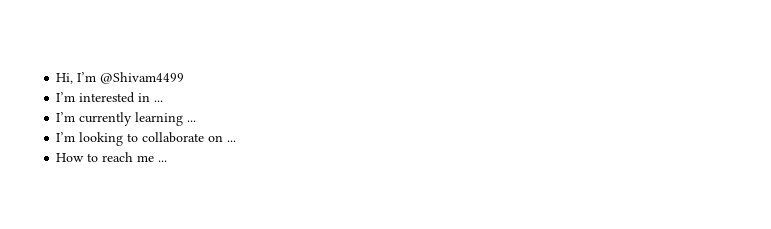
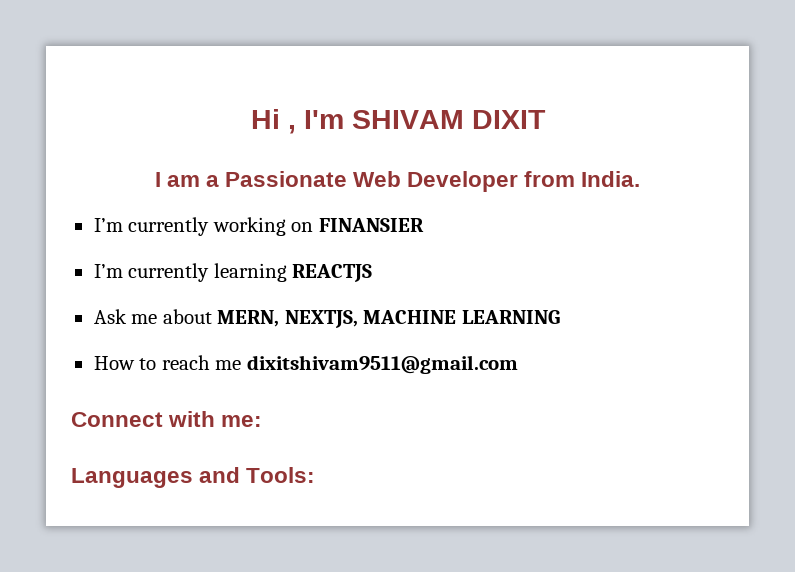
[56,72,185,84] [56,92,164,103] [56,112,197,126] [56,132,237,146] [56,152,168,162] Hi, I’m @Shivam4499 // I’m interested in ... // I’m currently learning ... // I’m looking to collaborate on ... // How to reach me ... -> [250,109,546,134] [154,171,641,192] [93,217,424,236] [93,263,373,282] [93,309,560,328] [93,355,518,374] [71,411,263,427] [71,467,316,488] Hi , I'm SHIVAM DIXIT // I am a Passionate Web Developer from India. // I’m currently working on FINANSIER // I’m currently learning REACTJS // Ask me about MERN, NEXTJS, MACHINE LEARNING // How to reach me dixitshivam9511@gmail.com // Connect with me: // Languages and Tools:

